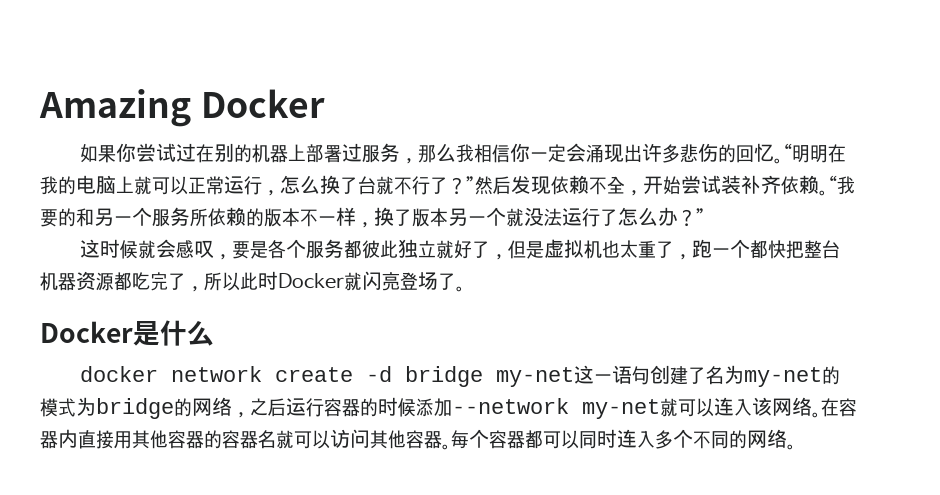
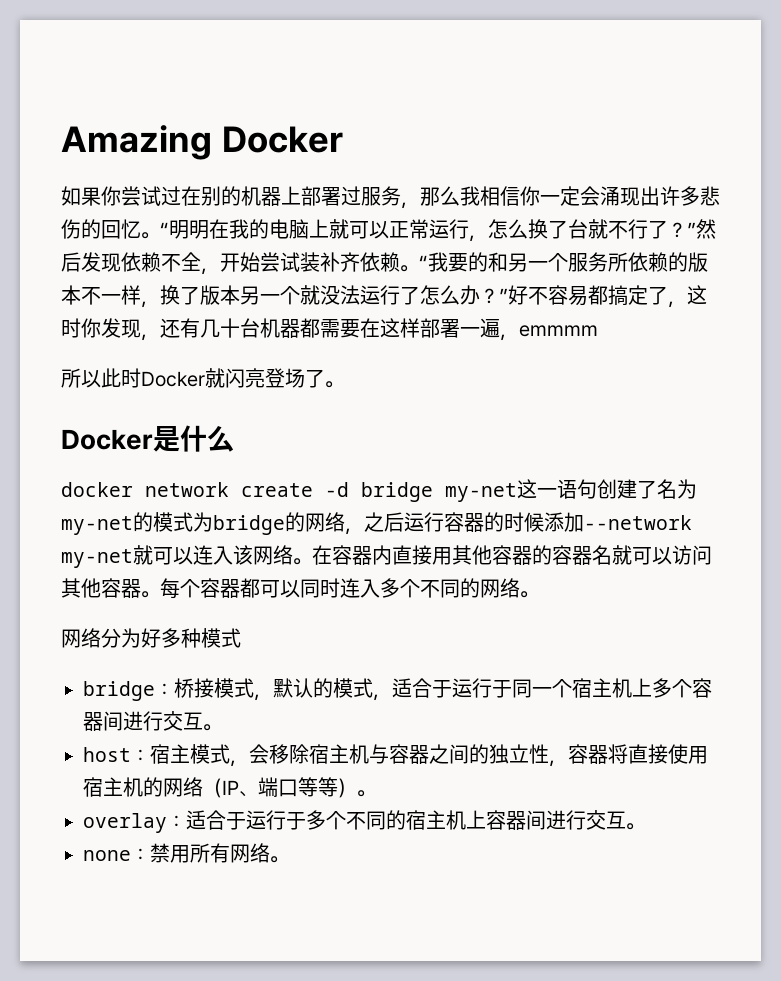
[79,239,840,260] [40,271,204,292] // 这时候就会感叹，要是各个服务都彼此独立就好了，但是虚拟机也太重了，跑一个都快把整台机器资源都吃完了， -> [508,285,707,308] [61,318,598,341] 好不容易都搞定了，这时你发现，还有几十台机器都需要在这样部署一遍，emmmm //
(796, 447) none -> [61,628,241,648] [83,678,712,701] [83,711,222,731] [83,744,708,767] [83,777,376,798] [83,810,645,833] [83,843,289,863] // 网络分为好多种模式 // bridge：桥接模式，默认的模式，适合于运行于同一个宿主机上多个容器间进行交互。 // host：宿主模式，会移除宿主机与容器之间的独立性，容器将直接使用宿主机的网络（IP、端口等等）。 // overlay：适合于运行于多个不同的宿主机上容器间进行交互。 // none：禁用所有网络。

